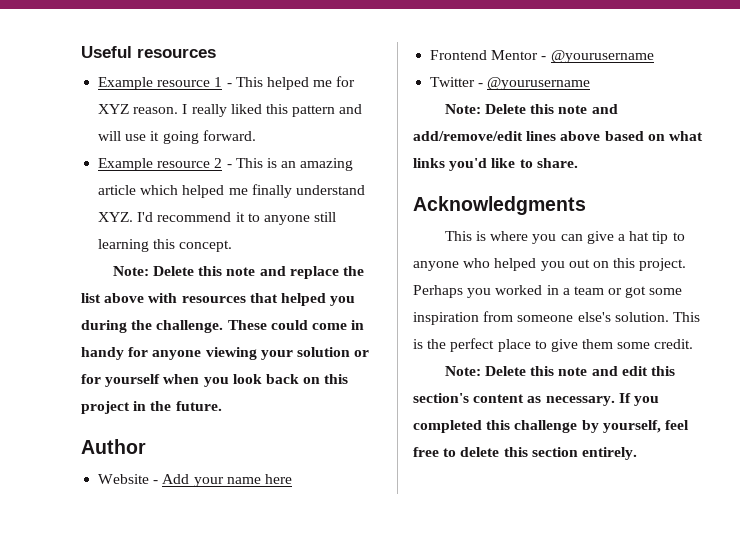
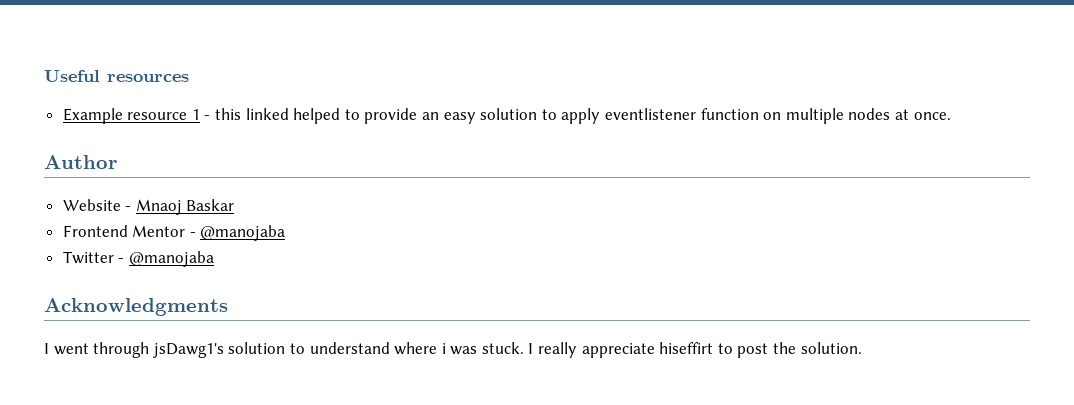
[235,76,356,90] [98,104,363,117] [98,130,256,144] [98,158,354,171] [98,184,365,198] [98,212,337,225] [98,239,233,252] [112,266,364,279] [81,293,356,306] [81,320,365,333] [81,347,370,360] [81,374,349,387] [81,401,222,414] This helped me for XYZ reason. I really liked this pattern and will use it going forward. // Example resource 2 - This is an amazing article which helped me finally understand XYZ. I'd recommend it to anyone still learning this concept. // Note: Delete this note and replace the list above with resources that helped you during the challenge. These could come in handy for anyone viewing your solution or for yourself when you look back on this project in the future. -> [215,108,951,124] this linked helped to provide an easy solution to apply eventlistener function on multiple nodes at once.
[162,474,292,487] Add your name here -> [135,199,235,215] Mnaoj Baskar
[550,50,654,63] @yourusername -> [200,225,286,241] @manojaba
[487,77,591,90] [444,104,618,114] [413,131,703,141] [413,158,578,171] [413,196,586,215] [444,231,685,244] [413,258,687,271] [413,285,683,298] [413,311,700,325] [413,338,694,352] [444,366,675,376] [413,393,659,406] [413,420,689,433] [413,447,637,460] @yourusername // Note: Delete this note and add/remove/edit lines above based on what links you'd like to share. // Acknowledgments // This is where you can give a hat tip to anyone who helped you out on this project. Perhaps you worked in a team or got some inspiration from someone else's solution. This is the perfect place to give them some credit. // Note: Delete this note and edit this section's content as necessary. If you completed this challenge by yourself, feel free to delete this section entirely. -> [128,251,214,267] [44,298,228,316] [44,342,862,358] @manojaba // Acknowledgments // I went through jsDawg1's solution to understand where i was stuck. I really appreciate hiseffirt to post the solution.

